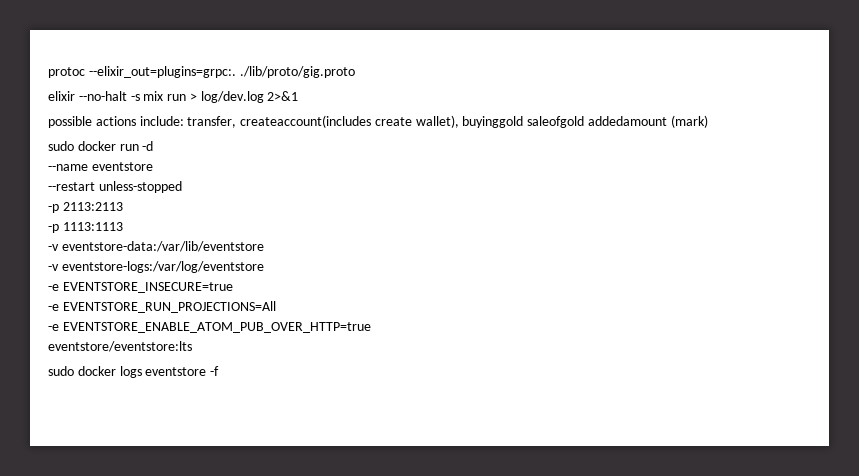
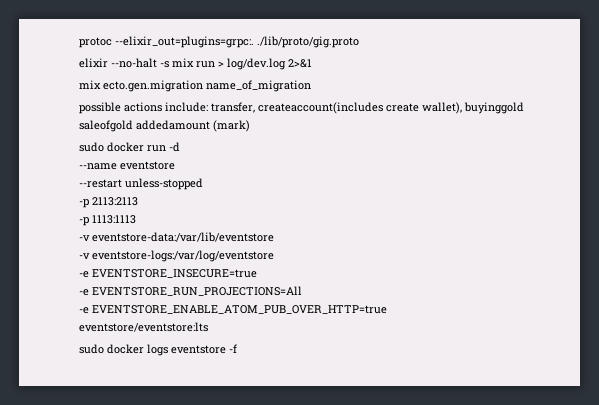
(299, 96) none -> [79,80,311,92] // mix ecto.gen.migration name_of_migration

